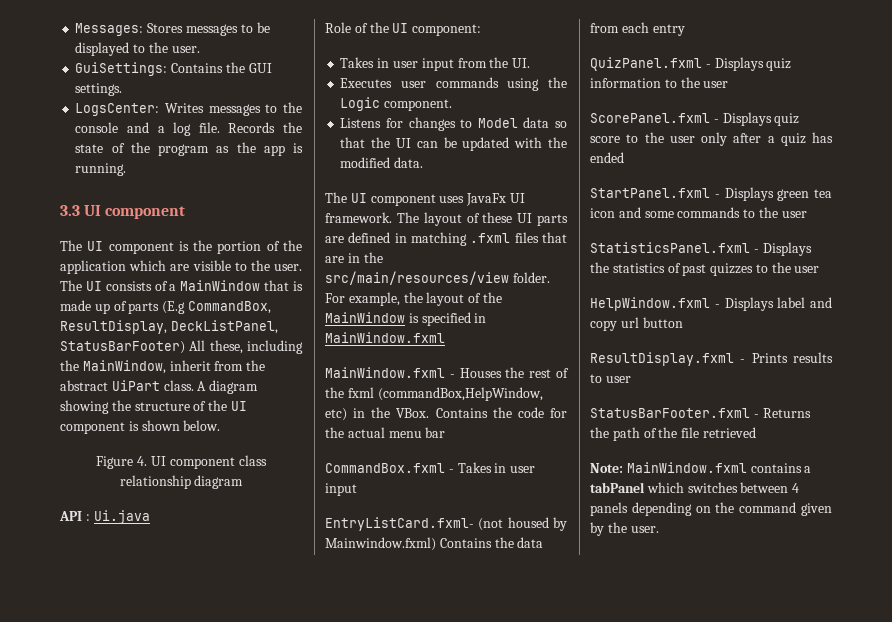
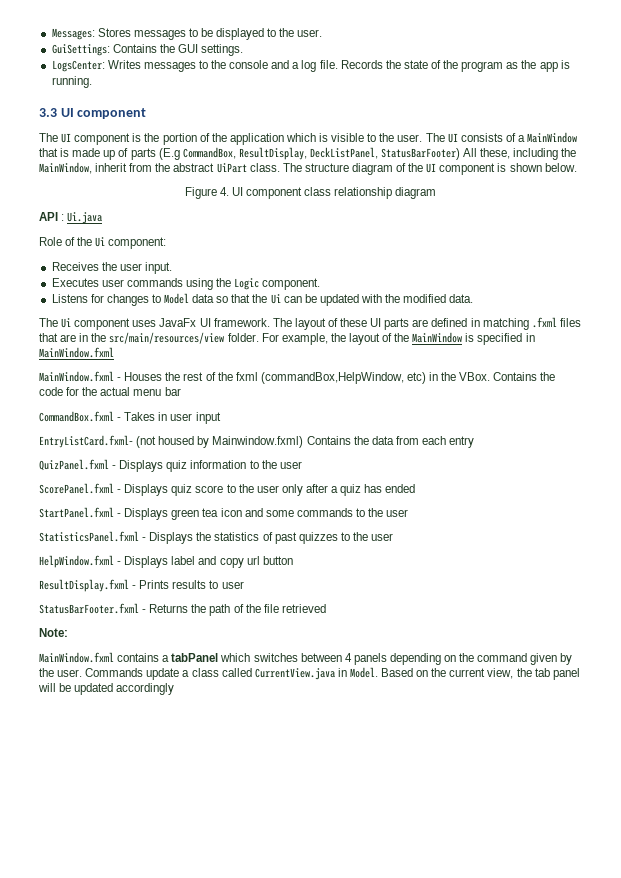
[170,264,190,271] are -> [319,133,329,142] is
[197,380,259,394] [60,400,190,414] A diagram showing the structure -> [282,163,393,175] The structure diagram
[392,23,409,33] UI -> [95,237,106,247] Ui
[340,57,531,71] Takes in user input from the UI. -> [51,262,172,274] Receives the user input.
[396,138,411,148] UI -> [270,294,281,304] Ui
[350,193,367,203] UI -> [61,318,72,328] Ui
(623, 468) none -> (68, 632) //
(659, 529) none -> [85,667,580,680] [38,683,175,695] Commands update a class called CurrentView.java in Model. Based on the current view, the tab panel will be updated accordingly

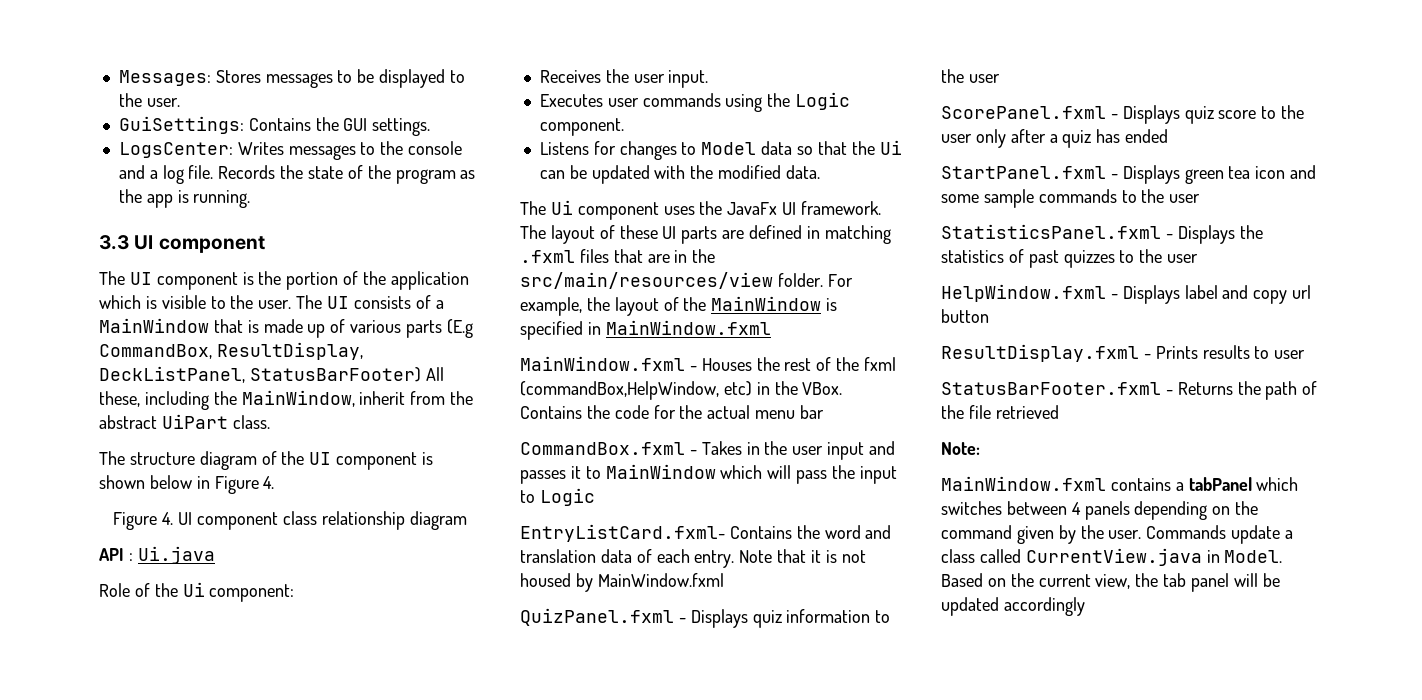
(129, 152) none -> [350,320,402,333] various
(280, 167) none -> (270, 422) //
[544,163,577,172] below. -> [149,475,275,494] below in Figure 4.
(157, 323) none -> [699,201,723,215] the
(168, 416) none -> [764,441,788,455] the
[39,435,475,448] // EntryListCard.fxml- (not housed by Mainwindow.fxml) Contains the data from each entry -> [869,441,896,455] [520,464,897,484] [520,488,595,506] [520,524,892,542] [520,549,866,568] [520,573,724,592] and passes it to MainWindow which will pass the input to Logic // EntryListCard.fxml- Contains the word and translation data of each entry. Note that it is not housed by MainWindow.fxml
(294, 513) none -> [983,189,1034,208] sample

